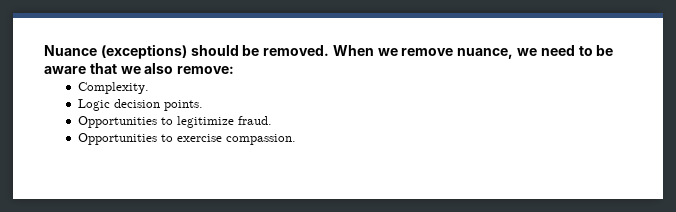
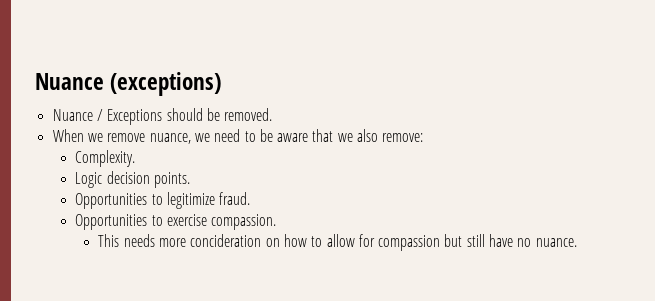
(187, 51) none -> [52,109,163,125] // Nuance / Exceptions
(330, 50) none -> (273, 114) //
(296, 139) none -> [98,234,577,251] // This needs more concideration on how to allow for compassion but still have no nuance.

